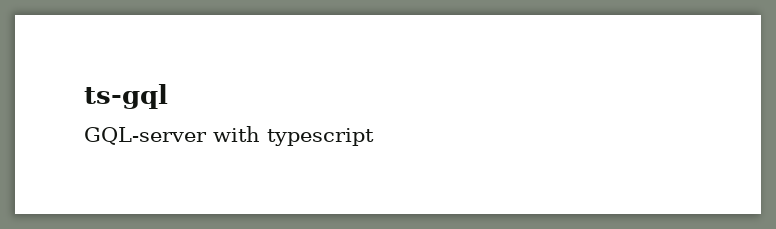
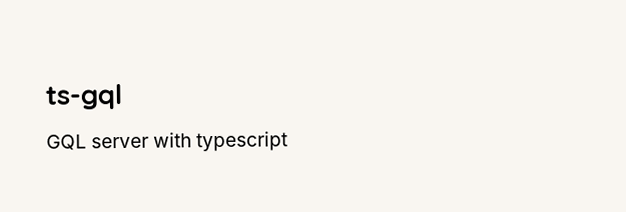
[84,127,207,145] GQL-server -> [46,134,150,151] GQL server

